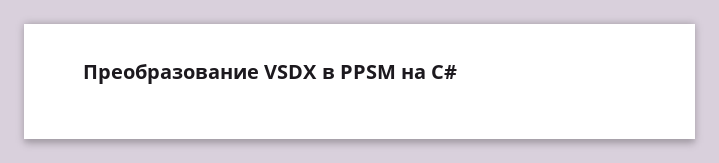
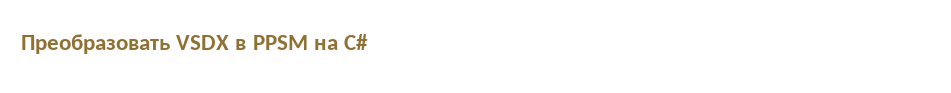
[83,64,259,84] Преобразование -> [21,34,170,54] Преобразовать

